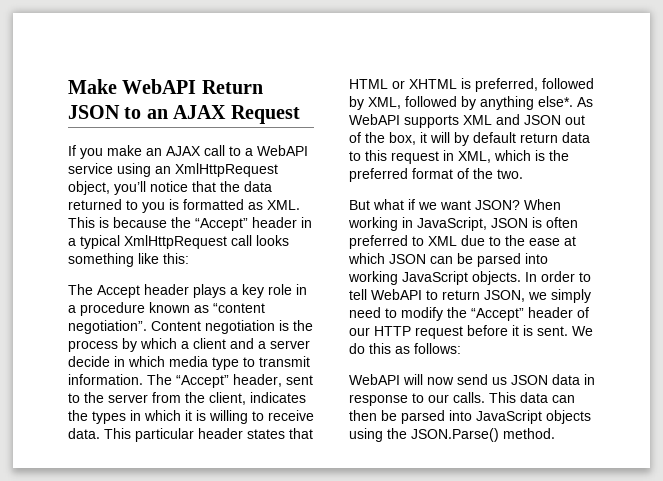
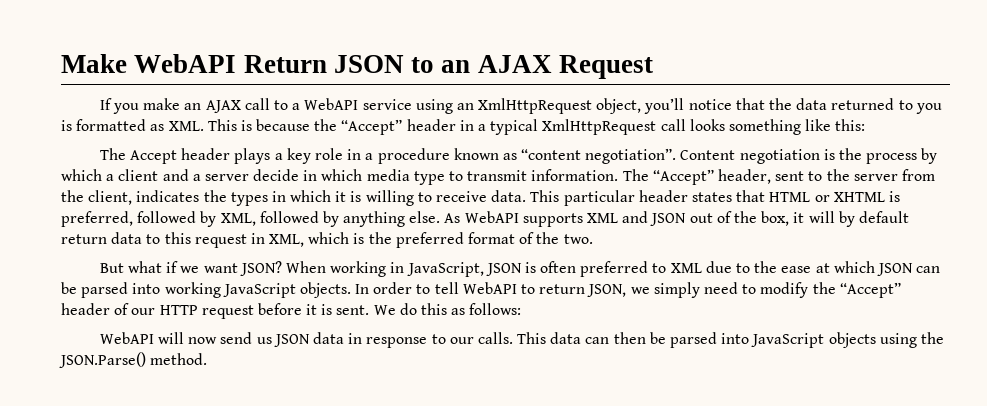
[538,96,573,107] else*. -> [409,211,441,223] else.

